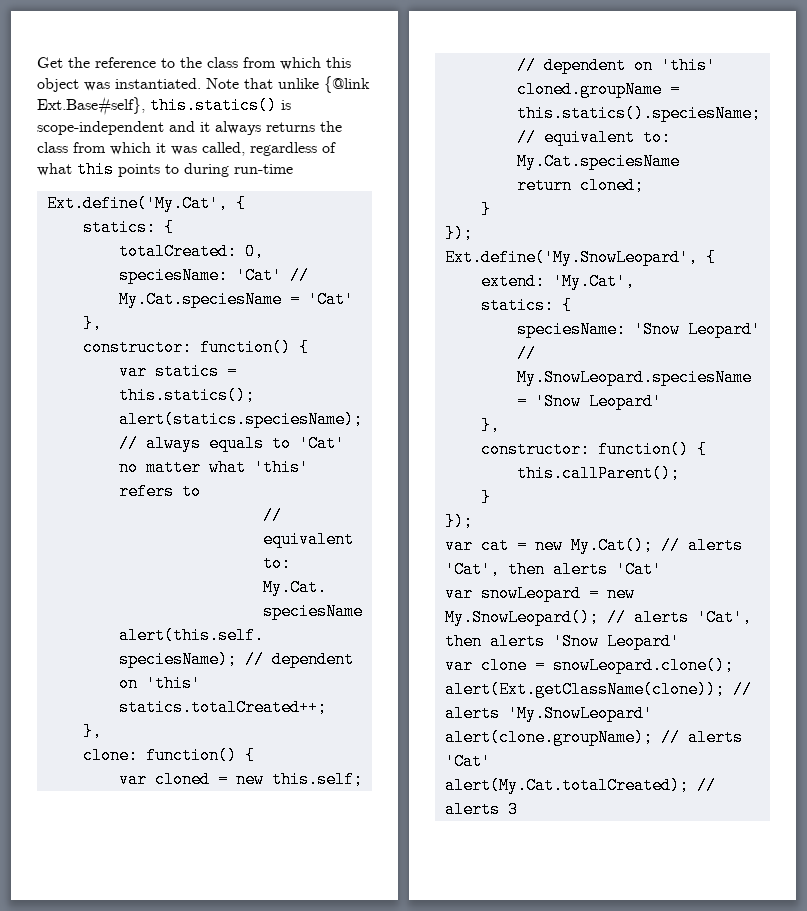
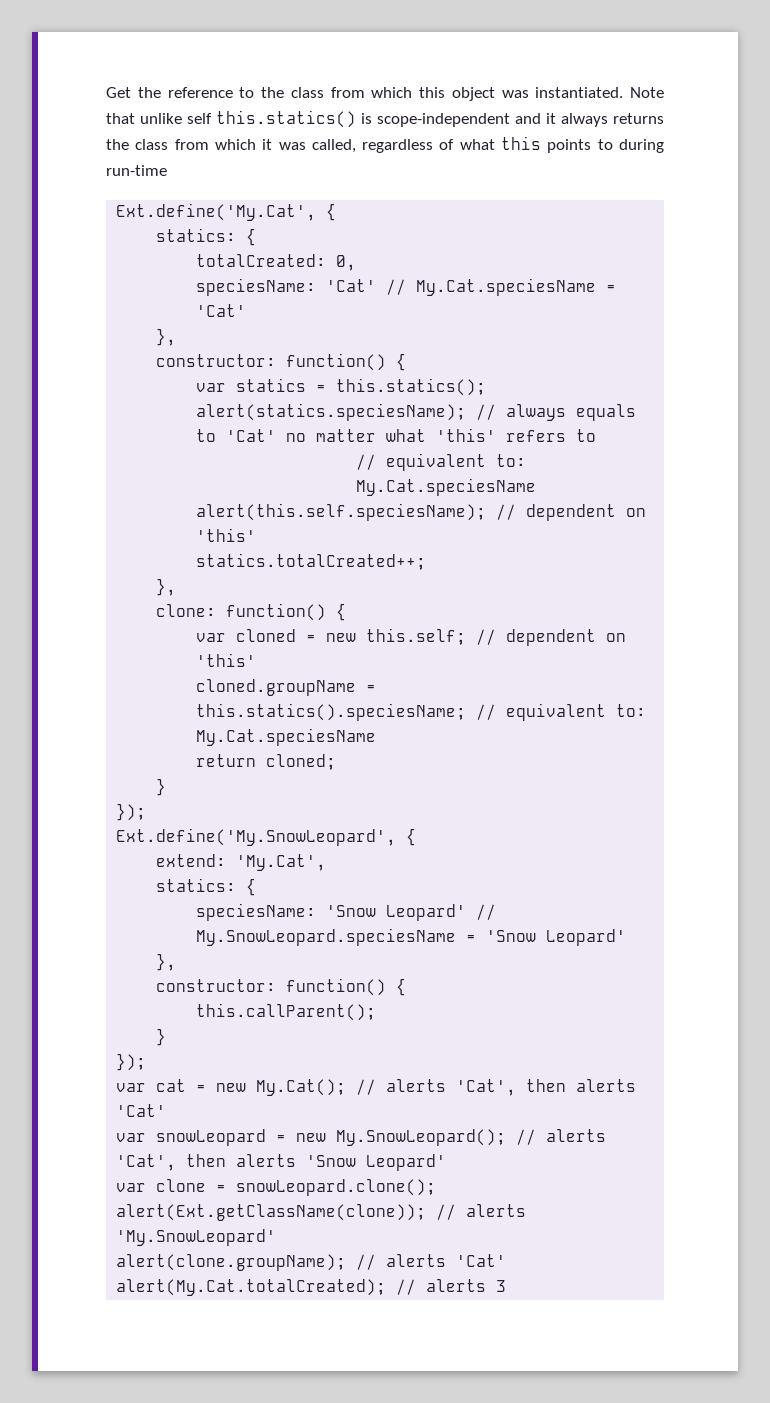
[324,76,370,93] [37,96,145,116] {@link Ext.Base#self}, -> [187,113,212,124] self

